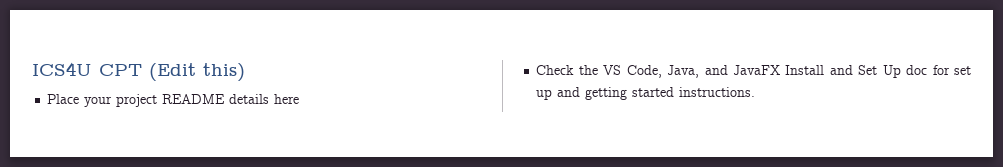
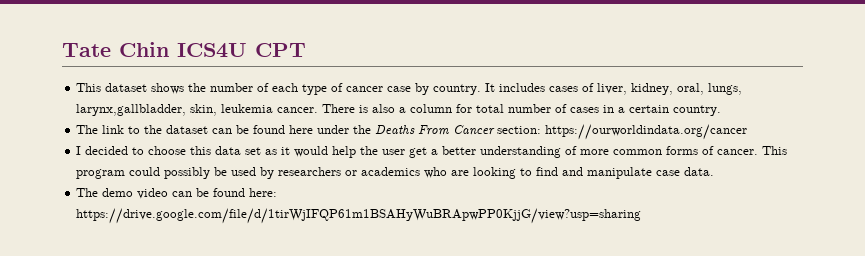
(32, 69) none -> [62,42,169,57] Tate Chin
[149,63,245,82] [47,94,300,107] [536,65,971,78] [536,87,756,100] (Edit this) // Place your project README details here // Check the VS Code, Java, and JavaFX Install and Set Up doc for set up and getting started instructions. -> [76,83,743,95] [76,104,722,116] [76,124,748,140] [76,146,788,158] [76,167,715,179] [76,188,278,199] [76,208,642,224] // This dataset shows the number of each type of cancer case by country. It includes cases of liver, kidney, oral, lungs, larynx,gallbladder, skin, leukemia cancer. There is also a column for total number of cases in a certain country. // The link to the dataset can be found here under the Deaths From Cancer section: https://ourworldindata.org/cancer // I decided to choose this data set as it would help the user get a better understanding of more common forms of cancer. This program could possibly be used by researchers or academics who are looking to find and manipulate case data. // The demo video can be found here: https://drive.google.com/file/d/1tirWjIFQP61m1BSAHyWuBRApwPP0KjjG/view?usp=sharing

